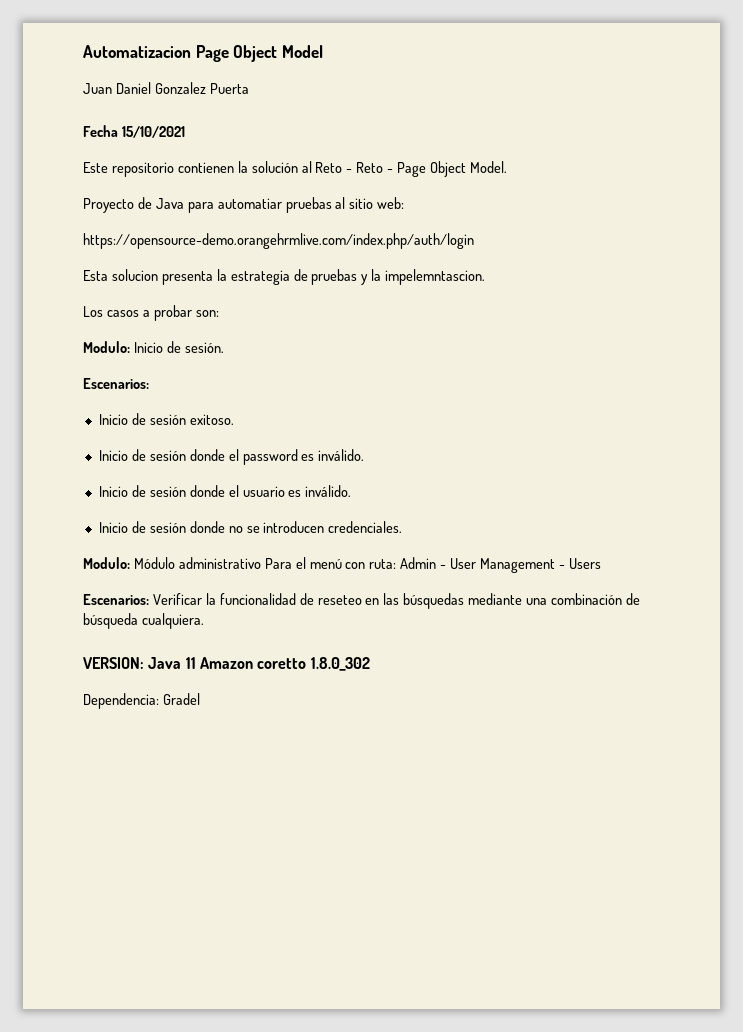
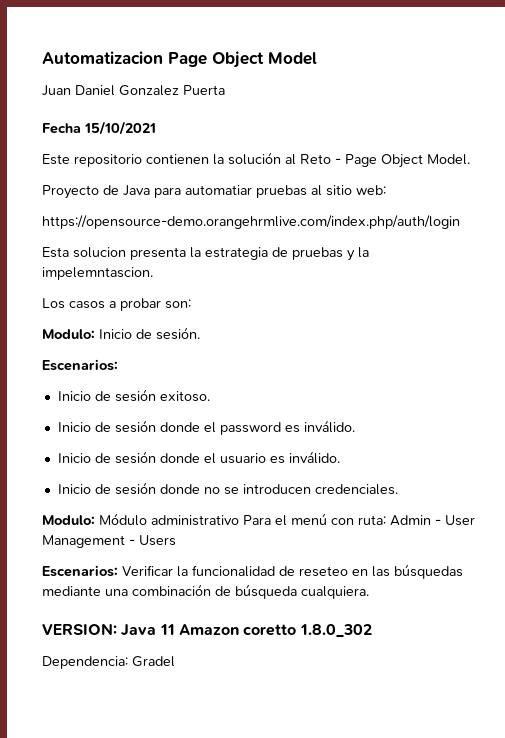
[356,162,394,173] Reto - -> (341, 161) none

